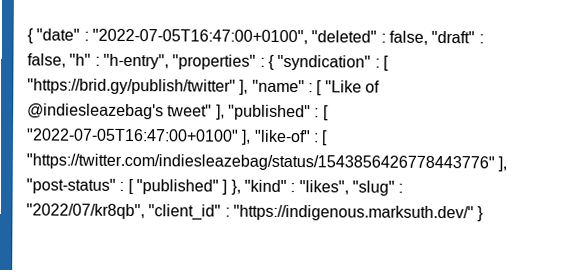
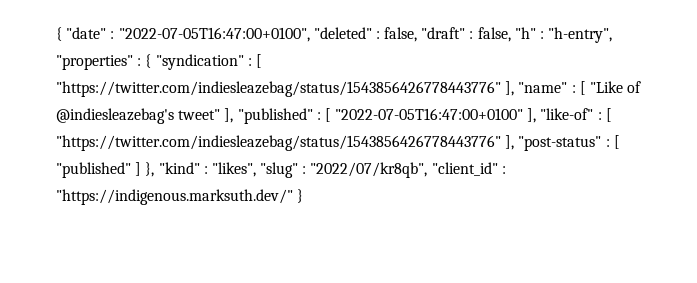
[27,78,236,95] "https://brid.gy/publish/twitter" -> [56,81,501,97] "https://twitter.com/indiesleazebag/status/1543856426778443776"

